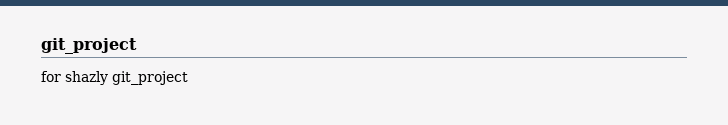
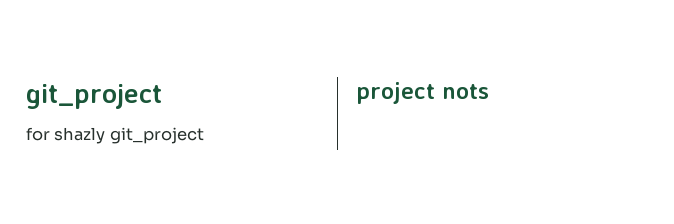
(188, 78) none -> [357,82,489,104] // project nots

